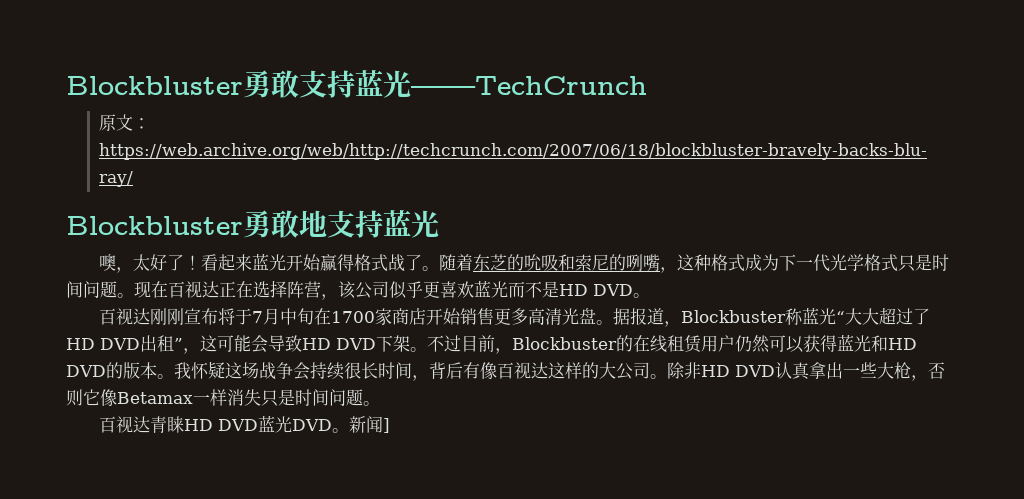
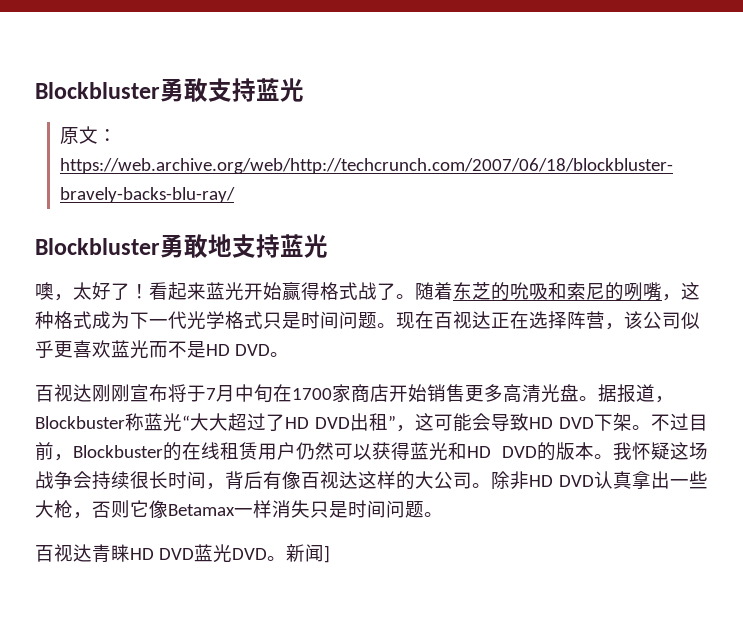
[411,76,647,95] ——TechCrunch -> (304, 90) none

